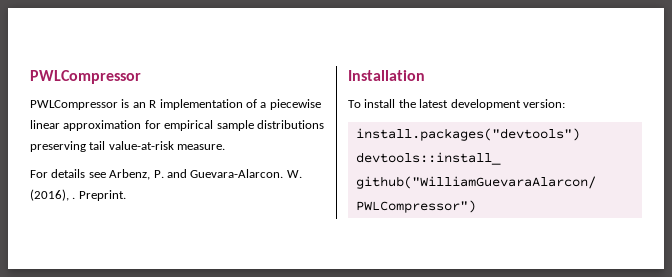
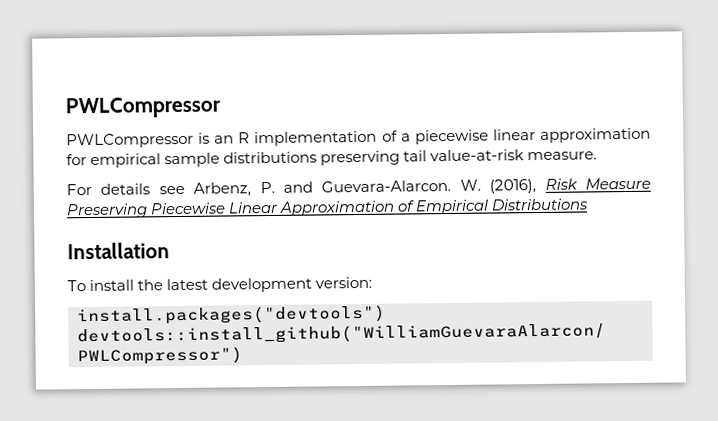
[72,190,126,201] . Preprint. -> [544,177,651,190] [66,198,590,219] Risk Measure Preserving Piecewise Linear Approximation of Empirical Distributions

